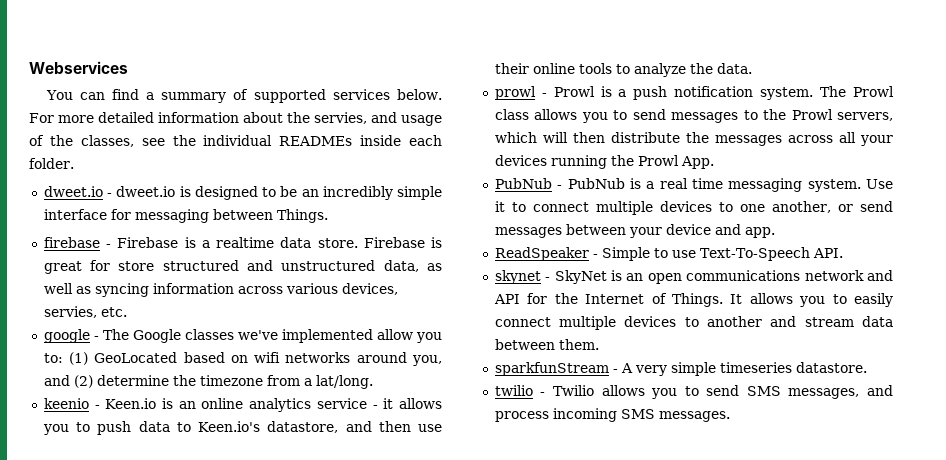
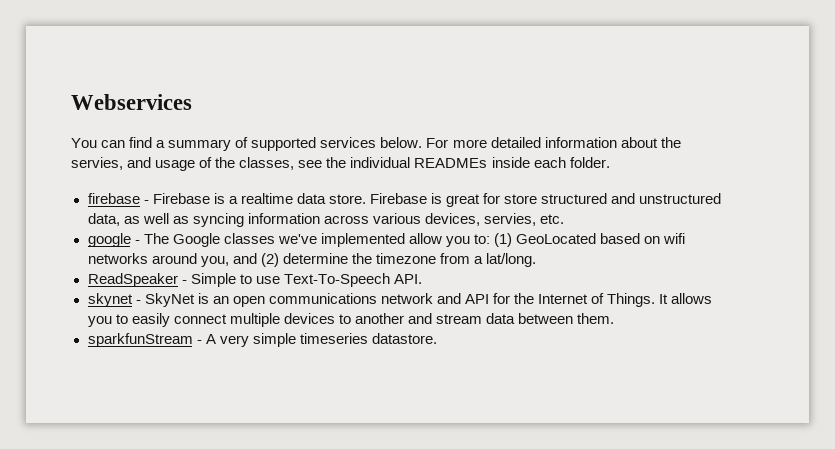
[43,186,442,200] [43,209,328,223] // dweet.io - dweet.io is designed to be an incredibly simple interface for messaging between Things. -> (610, 162) none
[43,398,442,412] [42,421,442,435] [494,63,752,77] [494,86,894,100] [494,109,893,123] [494,132,893,146] [494,155,714,169] [494,178,893,192] [494,201,893,215] [494,224,775,238] // keenio - Keen.io is an online analytics service - it allows you to push data to Keen.io's datastore, and then use their online tools to analyze the data. // prowl - Prowl is a push notification system. The Prowl class allows you to send messages to the Prowl servers, which will then distribute the messages across all your devices running the Prowl App. // PubNub - PubNub is a real time messaging system. Use it to connect multiple devices to one another, or send messages between your device and app. -> (536, 260) none
[494,385,893,399] [494,408,730,422] // twilio - Twilio allows you to send SMS messages, and process incoming SMS messages. -> (437, 338) none

